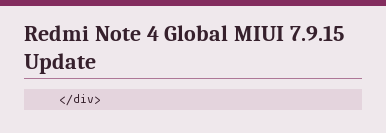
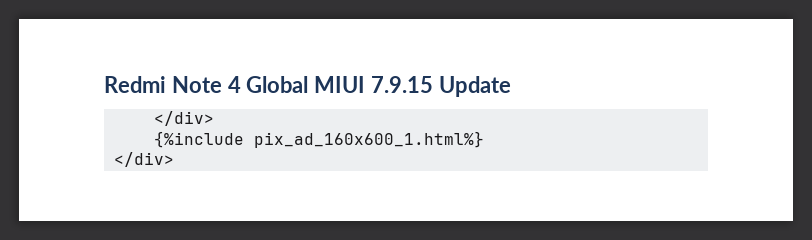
(102, 100) none -> [153,131,484,148] [113,152,174,167] // {%include pix_ad_160x600_1.html%} // </div>

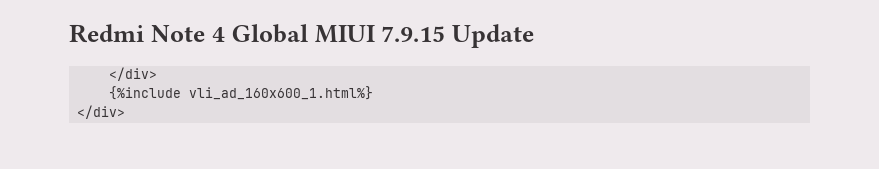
[253,131,484,148] pix_ad_160x600_1.html%} -> [189,86,374,100] vli_ad_160x600_1.html%}

